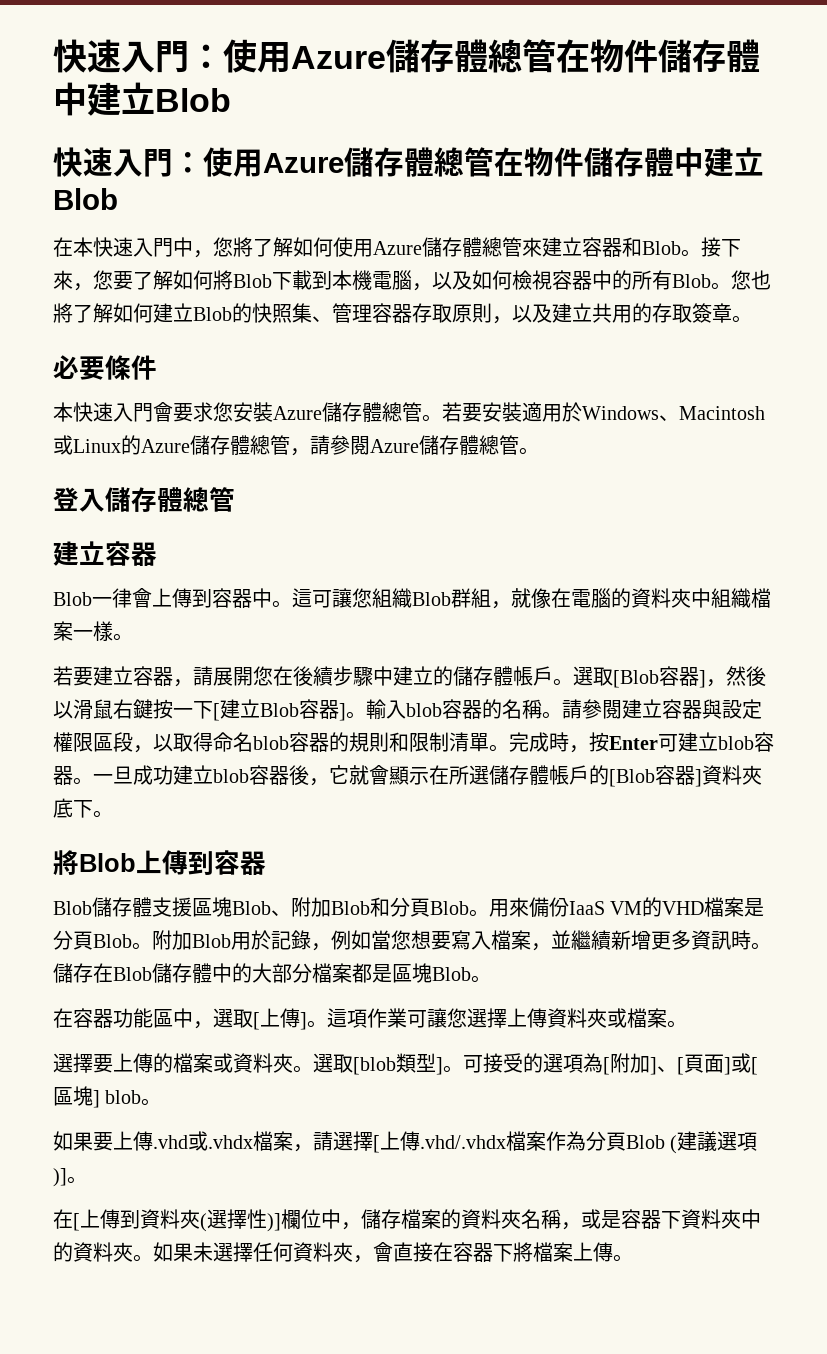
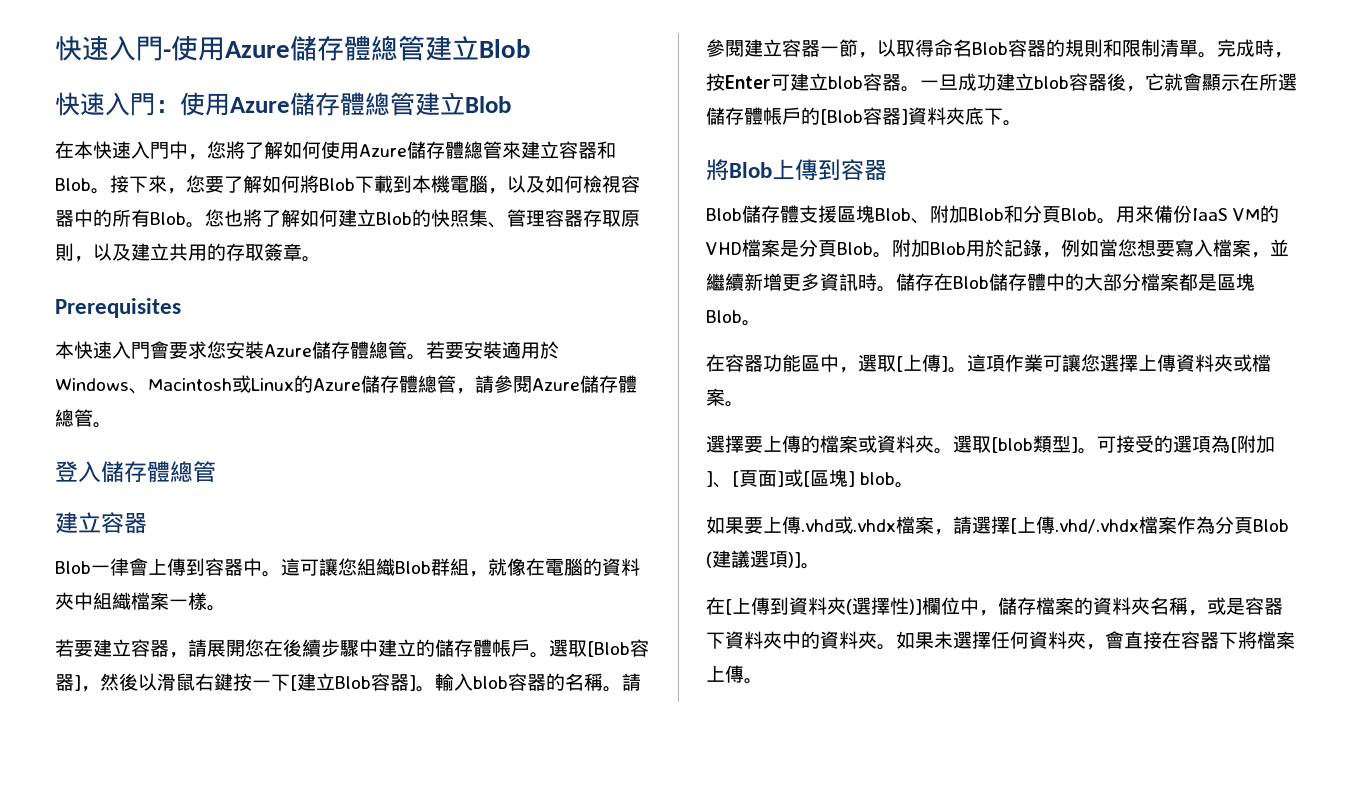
[53,39,760,73] [53,82,87,116] 快速入門：使用Azure儲存體總管在物件儲存體中 -> [55,35,425,61] 快速入門-使用Azure儲存體總管
[494,147,704,177] 在物件儲存體中 -> (415, 104) none
[53,355,157,380] 必要條件 -> [55,298,181,318] Prerequisites
[702,699,762,719] [53,732,133,752] 與設定權限區段 -> [820,39,858,57] 一節
[253,736,289,750] blob -> [972,42,1008,55] Blob

